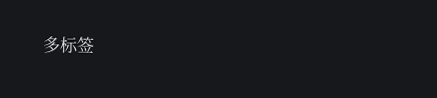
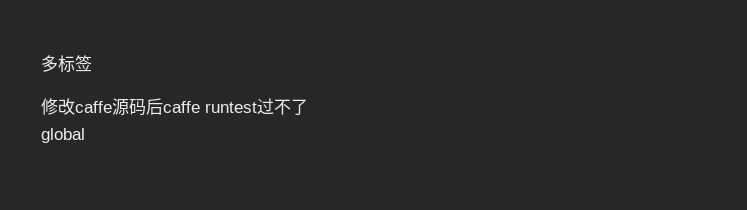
(95, 44) none -> [41,98,308,116] [41,128,85,143] // 修改caffe源码后caffe runtest过不了 // global

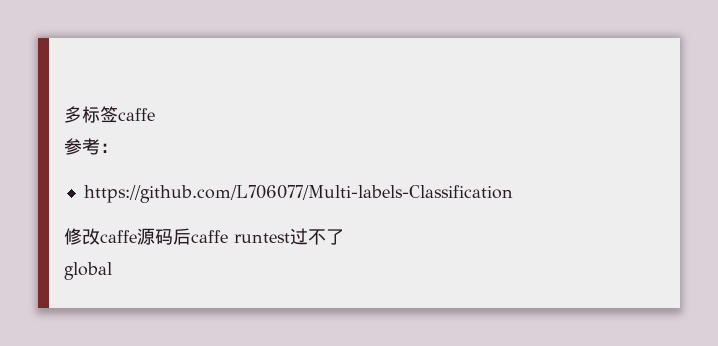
(92, 63) none -> [118,108,155,121] [64,138,118,155] [83,185,513,203] caffe // 参考： // https://github.com/L706077/Multi-labels-Classification

